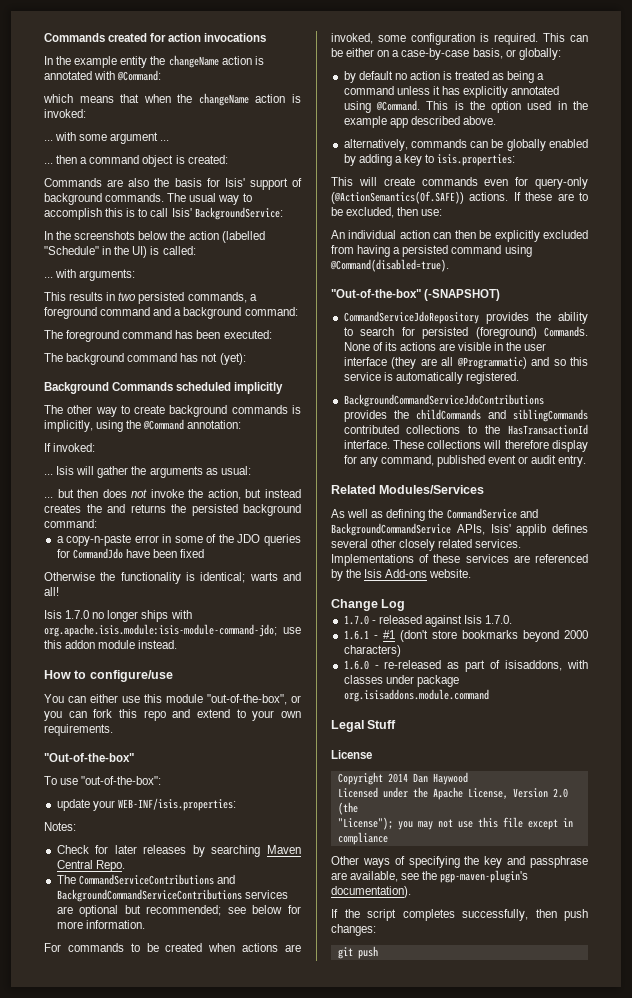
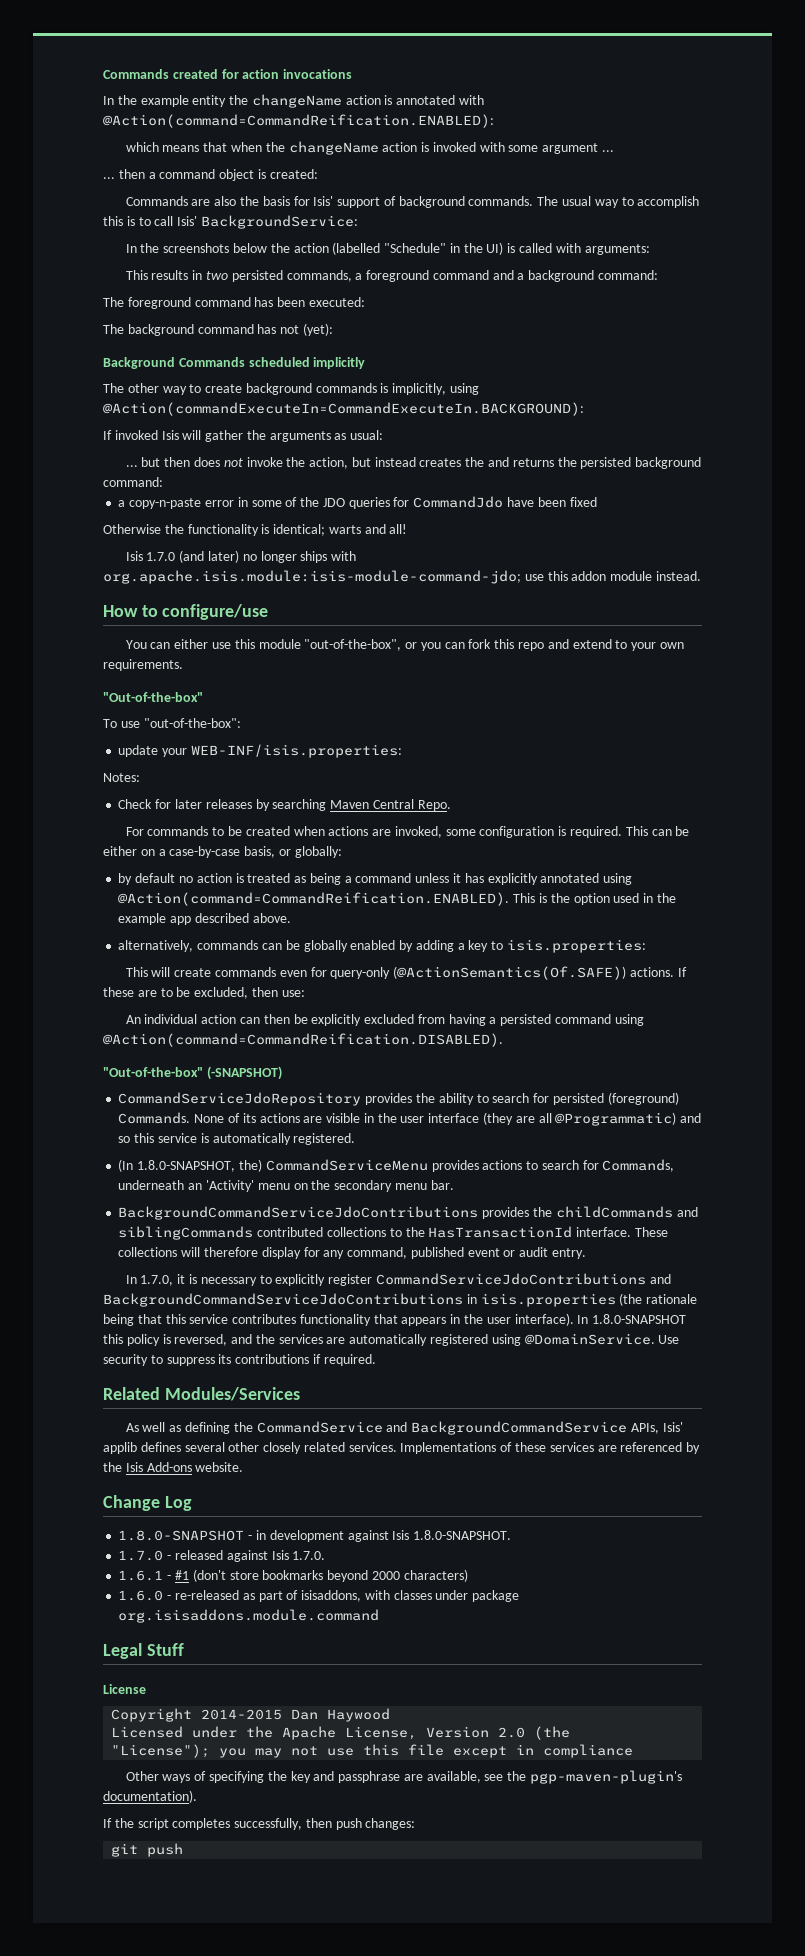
[117,70,162,81] @Command: -> [103,114,494,128] @Action(command=CommandReification.ENABLED):
[44,109,86,118] [44,140,53,141] invoked: // ... -> [432,142,476,152] invoked
[162,246,196,255] [44,277,53,278] called: // ... -> [519,243,553,253] called
[126,419,242,430] [44,443,96,452] [44,474,53,475] the @Command annotation: // If invoked: // ... -> [103,402,584,416] [103,430,158,440] @Action(commandExecuteIn=CommandExecuteIn.BACKGROUND): // If invoked
(90, 614) none -> [179,550,240,563] (and later)
[56,874,235,885] [56,889,288,902] [56,905,301,917] [56,920,145,929] // The CommandServiceContributions and BackgroundCommandServiceContributions services are optional but recommended; see below for more information. -> (451, 805) none
[375,100,420,111] @Command. -> [118,892,510,906] @Action(command=CommandReification.ENABLED).
[330,259,449,272] @Command(disabled=true). -> [103,1033,503,1047] @Action(command=CommandReification.DISABLED).
(519, 378) none -> [118,1159,675,1172] [118,1180,454,1192] // (In 1.8.0-SNAPSHOT, the) CommandServiceMenu provides actions to search for Commands, underneath an 'Activity' menu on the secondary menu bar.
(587, 461) none -> [125,1273,671,1286] [103,1293,698,1307] [103,1313,687,1326] [103,1333,680,1346] [103,1354,376,1366] // In 1.7.0, it is necessary to explicitly register CommandServiceJdoContributions and BackgroundCommandServiceJdoContributions in isis.properties (the rationale being that this service contributes functionality that appears in the user interface). In 1.8.0-SNAPSHOT this policy is reversed, and the services are automatically registered using @DomainService. Use security to suppress its contributions if required.
(406, 605) none -> [118,1530,512,1542] // 1.8.0-SNAPSHOT - in development against Isis 1.8.0-SNAPSHOT.
[387,773,408,783] 2014 -> [201,1709,283,1720] 2014-2015

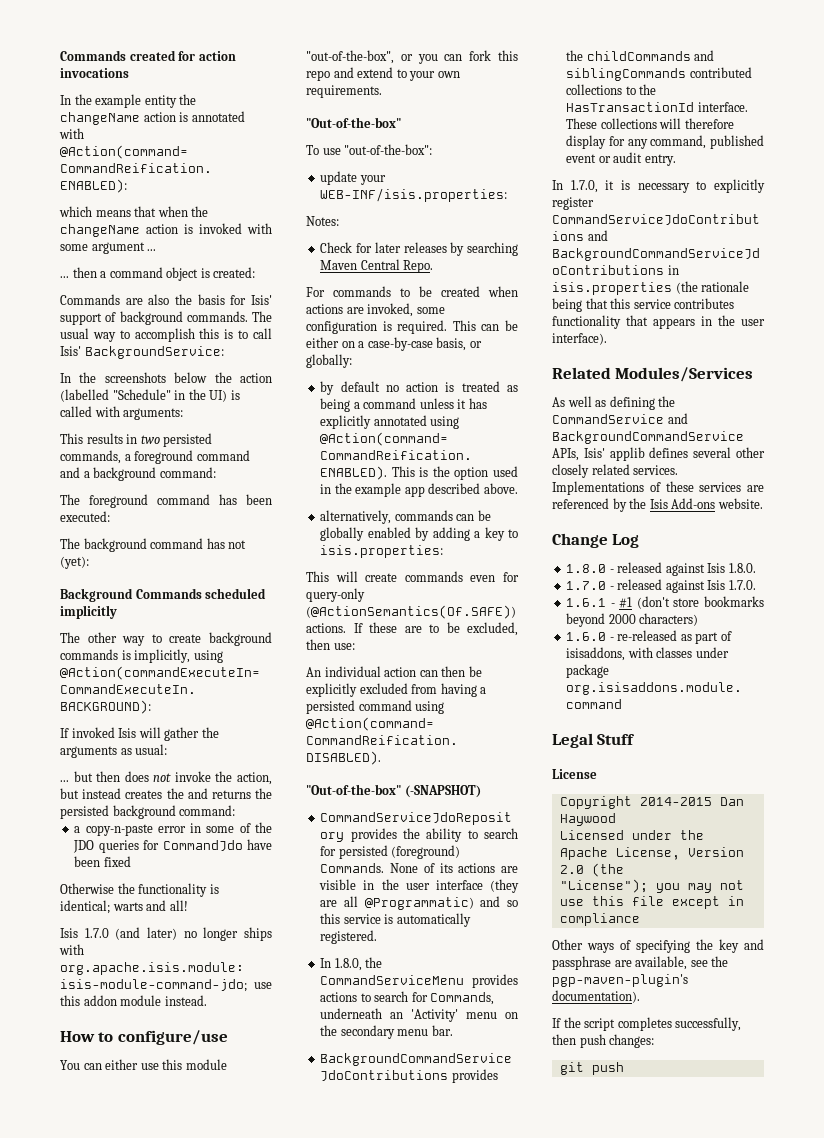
[118,1159,262,1172] (In 1.8.0-SNAPSHOT, the) -> [320,957,383,971] In 1.8.0, the
[577,1314,687,1324] [103,1333,680,1346] [103,1354,376,1366] In 1.8.0-SNAPSHOT this policy is reversed, and the services are automatically registered using @DomainService. Use security to suppress its contributions if required. -> (607, 339) none
[118,1530,512,1542] 1.8.0-SNAPSHOT - in development against Isis 1.8.0-SNAPSHOT. -> [566,562,756,576] 1.8.0 - released against Isis 1.8.0.

